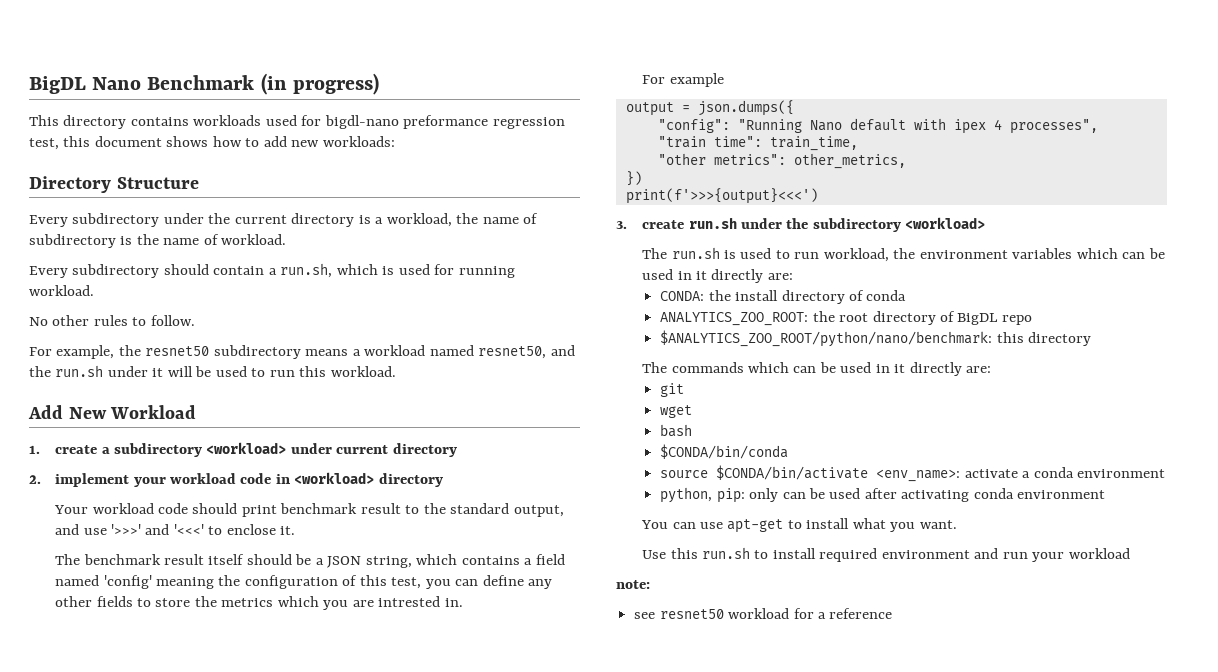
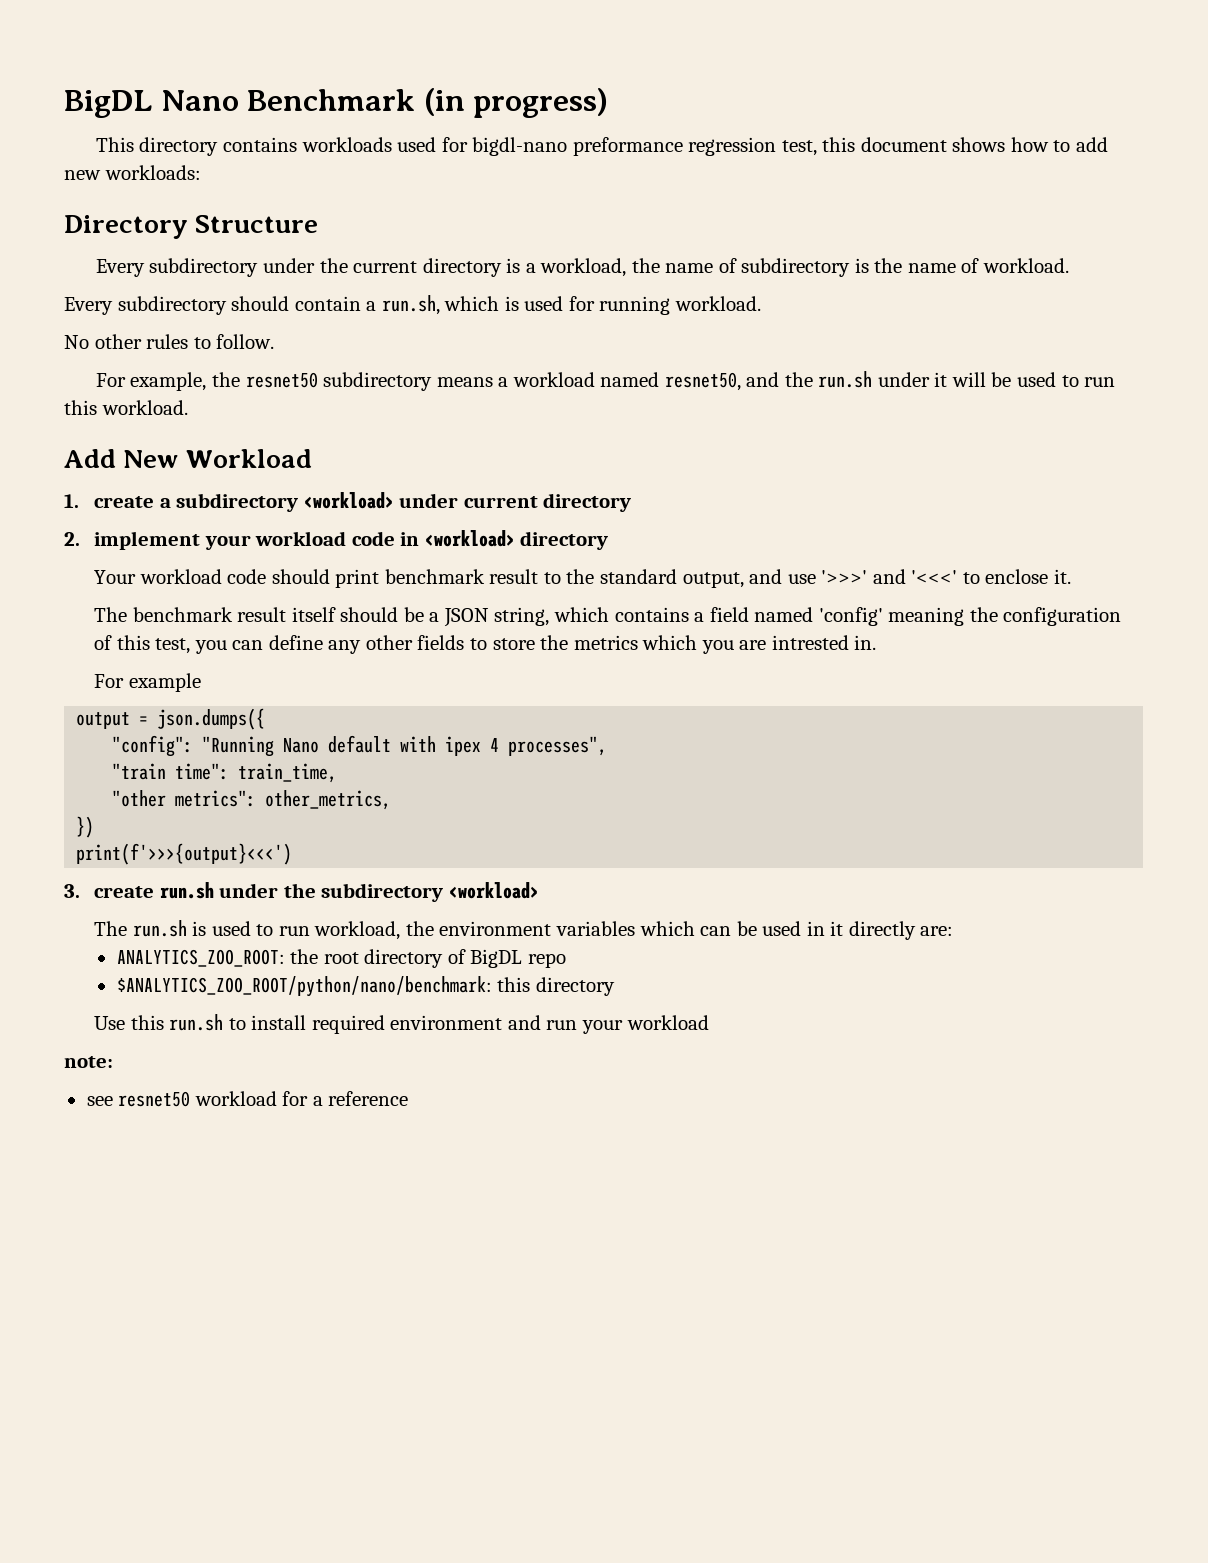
[660,290,907,304] // CONDA: the install directory of conda -> (954, 931) none
[642,362,992,376] [660,383,685,397] [660,405,693,418] [660,424,693,437] [660,444,789,459] [660,465,1166,482] [660,487,1106,503] [641,518,957,533] // The commands which can be used in it directly are: // git // wget // bash // $CONDA/bin/conda // source $CONDA/bin/activate <env_name>: activate a conda environment // python, pip: only can be used after activating conda environment // You can use apt-get to install what you want. -> (615, 986) none

